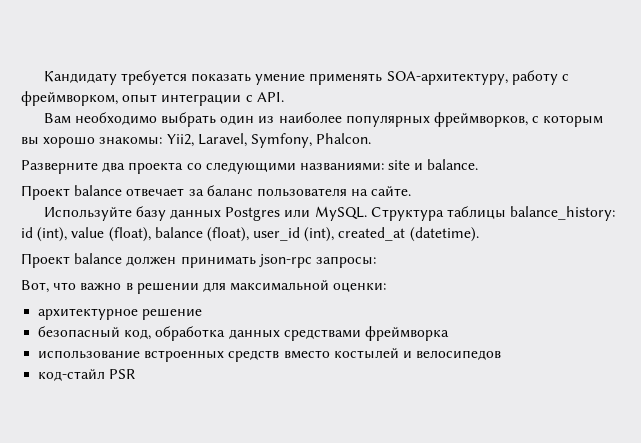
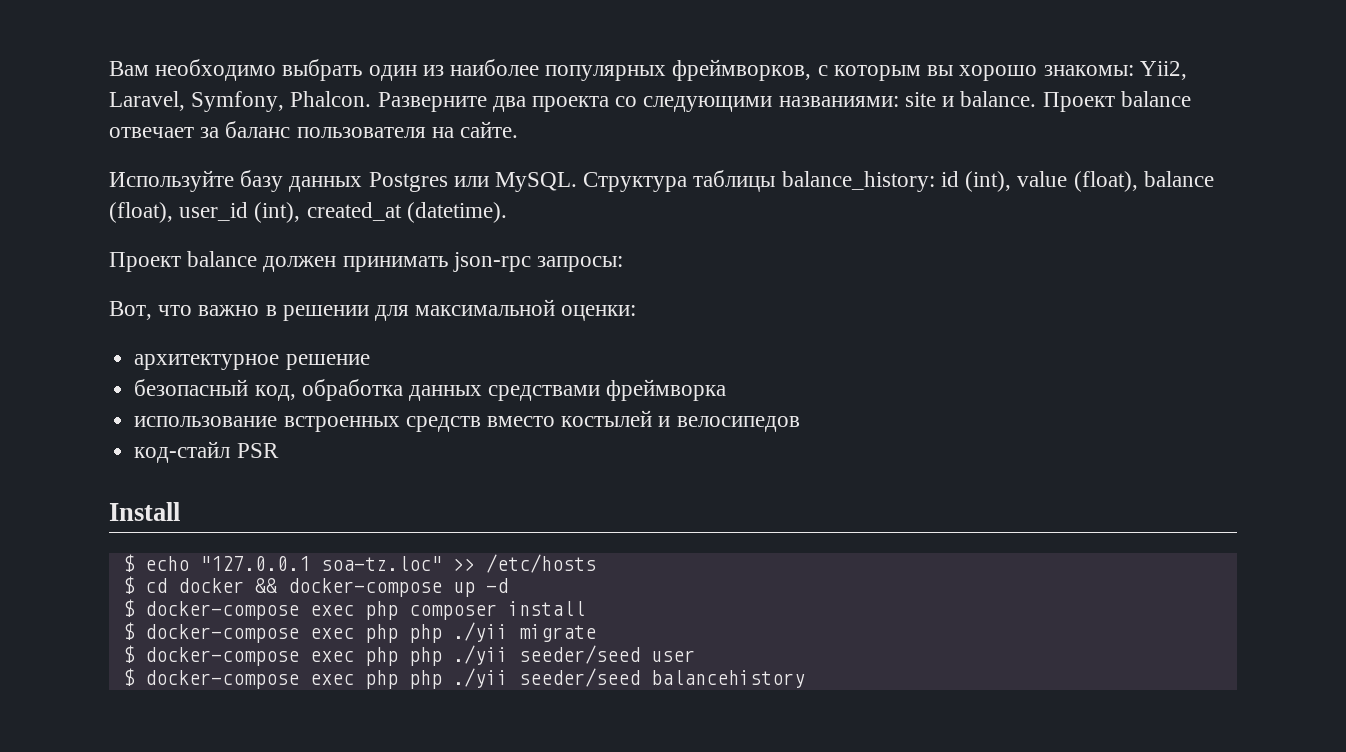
[43,70,569,85] [21,91,284,106] Кандидату требуется показать умение применять SOA-архитектуру, работу с фреймворком, опыт интеграции с API. // -> (109, 68) none
(372, 138) // -> (372, 99) none
(479, 164) // -> (1037, 99) none
(136, 374) none -> [109,502,180,521] [122,554,596,573] [122,576,508,597] [122,599,585,620] [122,622,596,643] [122,645,695,666] [122,668,805,689] // Install // $ echo "127.0.0.1 soa-tz.loc" >> /etc/hosts // $ cd docker && docker-compose up -d // $ docker-compose exec php composer install // $ docker-compose exec php php ./yii migrate // $ docker-compose exec php php ./yii seeder/seed user // $ docker-compose exec php php ./yii seeder/seed balancehistory

